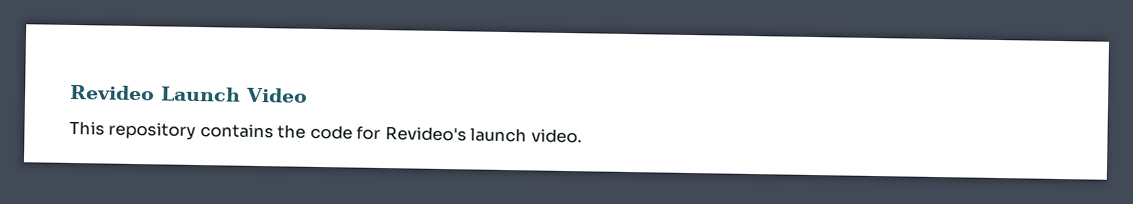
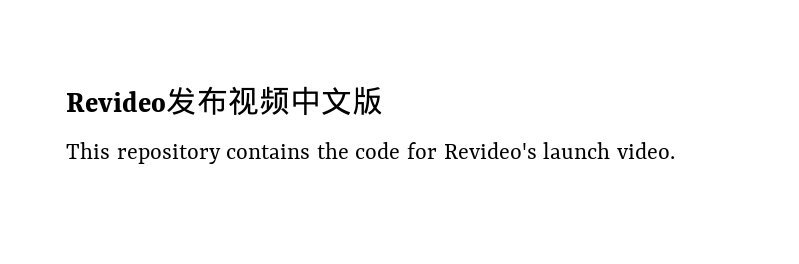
[160,86,308,103] Launch Video -> [166,86,383,116] 发布视频中文版

